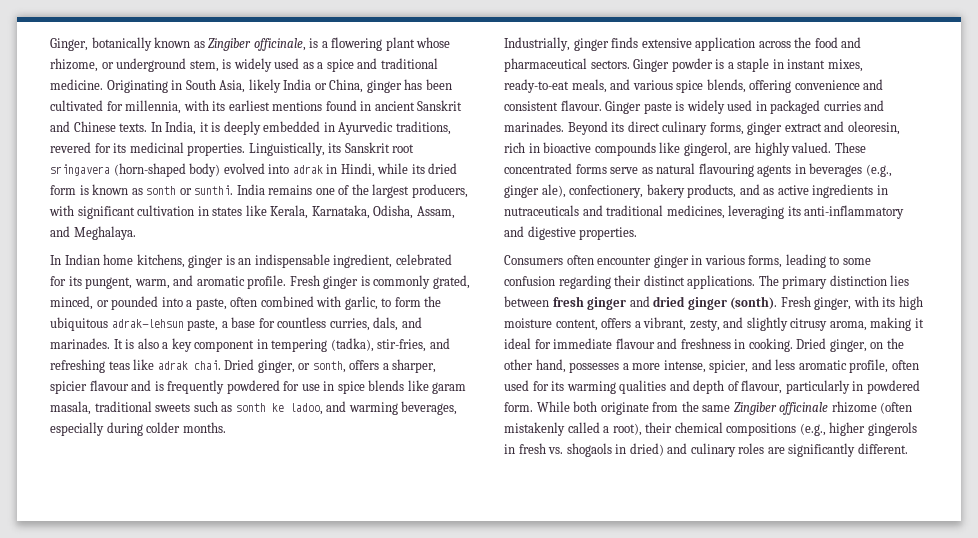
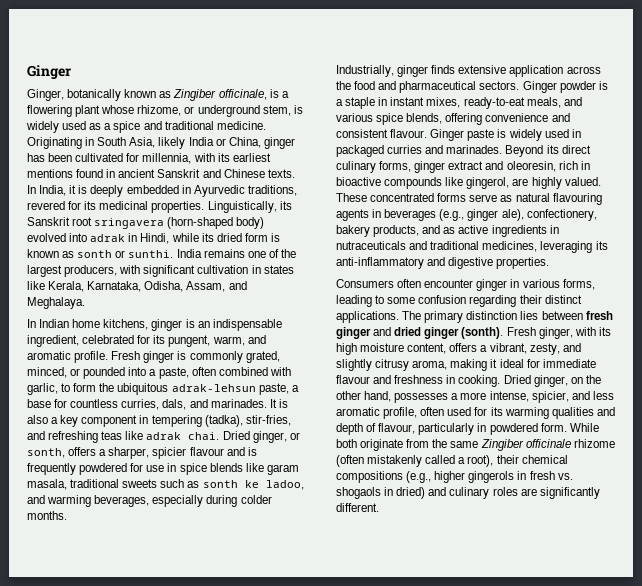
(50, 44) none -> [27,65,71,79] Ginger //

